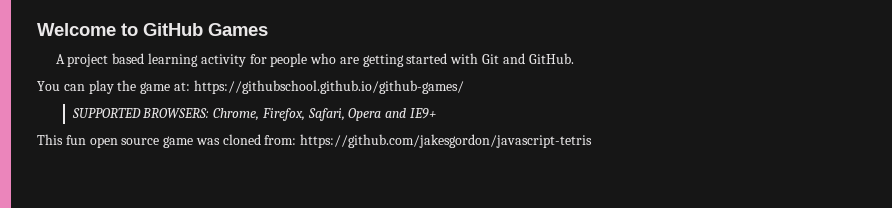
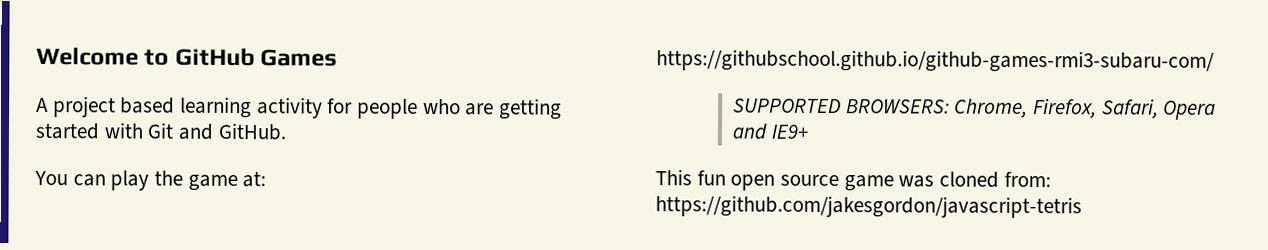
[193,80,464,94] https://githubschool.github.io/github-games/ -> [656,49,1215,73] https://githubschool.github.io/github-games-rmi3-subaru-com/

